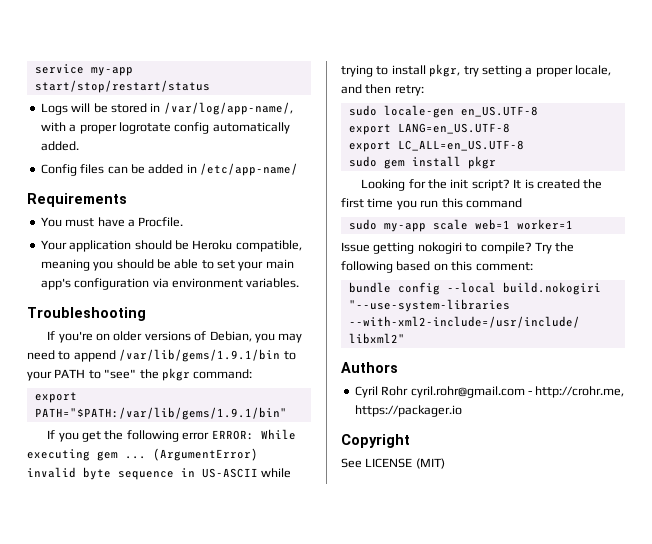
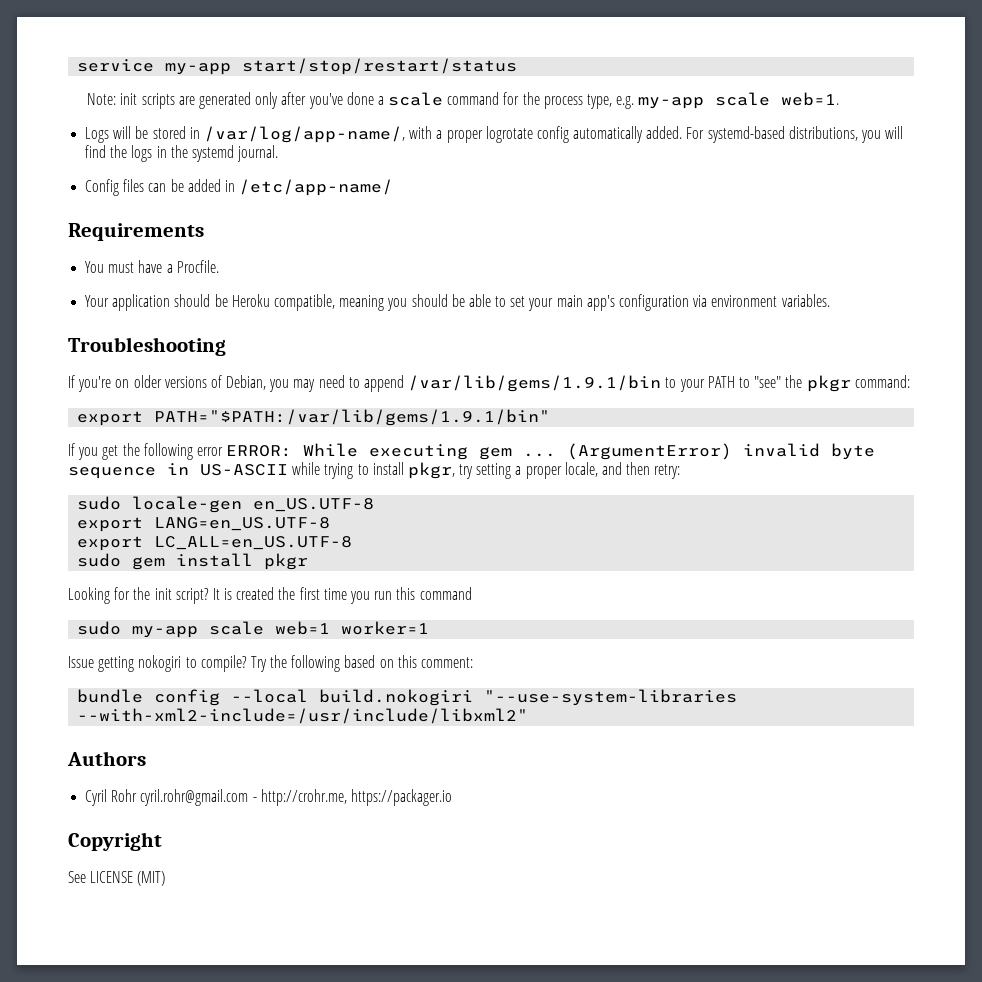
(210, 86) none -> [87,92,840,109] // Note: init scripts are generated only after you've done a scale command for the process type, e.g. my-app scale web=1.
(79, 146) none -> [686,126,904,143] [85,145,279,162] For systemd-based distributions, you will find the logs in the systemd journal.

